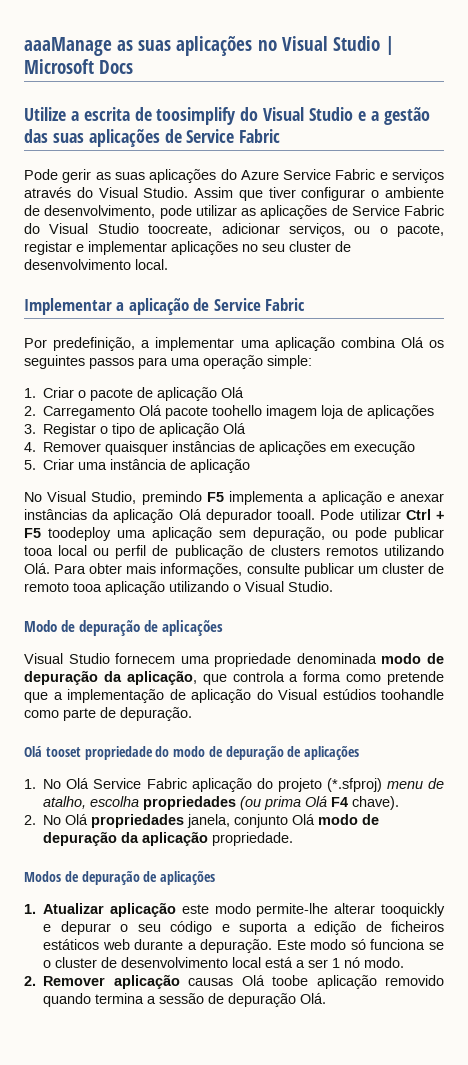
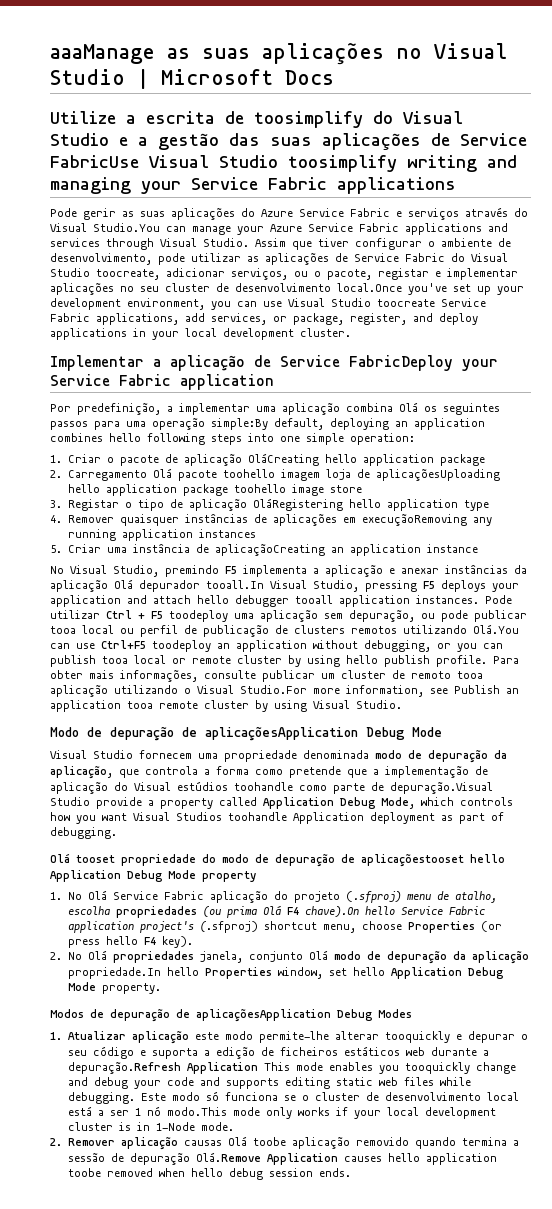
[239,129,281,143] Fabric -> [50,155,517,172] [50,177,456,194] FabricUse Visual Studio toosimplify writing and managing your Service Fabric applications
(138, 192) none -> [93,223,508,235] [50,238,197,250] Studio.You can manage your Azure Service Fabric applications and services through Visual
[135,259,168,270] local. -> [337,283,524,295] [50,298,486,310] [50,313,478,325] [50,328,351,340] local.Once you've set up your development environment, you can use Visual Studio toocreate Service Fabric applications, add services, or package, register, and deploy applications in your local development cluster.
[265,298,306,311] Fabric -> [349,355,498,371] [50,374,274,390] FabricDeploy your Service Fabric application
[267,355,312,369] simple: -> [211,418,485,430] [50,433,415,445] simple:By default, deploying an application combines hello following steps into one simple operation:
[221,387,245,398] Olá -> [247,453,485,466] OláCreating hello application package
[367,405,435,419] aplicações -> [375,469,500,481] [67,484,362,496] aplicaçõesUploading hello application package toohello image store
[223,423,247,434] Olá -> [252,498,489,511] OláRegistering hello application type
[354,441,416,455] execução -> [361,514,492,526] [67,529,256,541] execuçãoRemoving any running application instances
[190,459,251,473] aplicação -> [214,544,478,556] aplicaçãoCreating an application instance
[277,509,316,520] tooall. -> [206,580,519,592] [50,595,479,607] tooall.In Visual Studio, pressing F5 deploys your application and attach hello debugger tooall application instances.
[24,563,50,574] Olá. -> [473,624,519,634] [50,640,503,652] [50,655,487,667] Olá.You can use Ctrl+F5 toodeploy an application without debugging, or you can publish tooa local or remote cluster by using hello publish profile.
(284, 586) none -> [240,685,519,697] [50,700,350,712] Studio.For more information, see Publish an application tooa remote cluster by using Visual
[162,620,224,636] aplicações -> [205,726,442,741] aplicaçõesApplication Debug Mode
[120,707,192,721] depuração. -> [390,782,493,794] [50,797,513,809] [50,812,504,824] [50,827,117,839] depuração.Visual Studio provide a property called Application Debug Mode, which controls how you want Visual Studios toohandle Application deployment as part of debugging.
[304,746,360,760] aplicações -> [361,854,505,867] [50,870,256,882] aplicaçõestooset hello Application Debug Mode property
[326,778,382,792] (*.sfproj) -> [345,891,401,903] (.sfproj)
[352,796,400,810] chave). -> [304,906,486,917] [67,921,502,933] [67,936,193,948] chave).On hello Service Fabric application project's (.sfproj) shortcut menu, choose Properties (or press hello F4 key).
[212,832,294,846] propriedade. -> [67,967,503,979] [67,982,161,994] propriedade.In hello Properties window, set hello Application Debug Mode property.
[160,871,216,885] aplicações -> [196,1009,412,1022] aplicaçõesApplication Debug Modes
[200,939,273,953] depuração. -> [67,1062,516,1074] [67,1077,471,1089] [67,1092,135,1104] depuração.Refresh Application This mode enables you tooquickly change and debug your code and supports editing static web files while debugging.
[364,957,405,968] modo. -> [166,1107,496,1119] [67,1122,234,1131] modo.This mode only works if your local development cluster is in 1-Node mode.
[300,993,327,1004] Olá. -> [195,1152,497,1165] [67,1168,351,1180] Olá.Remove Application causes hello application toobe removed when hello debug session ends.

